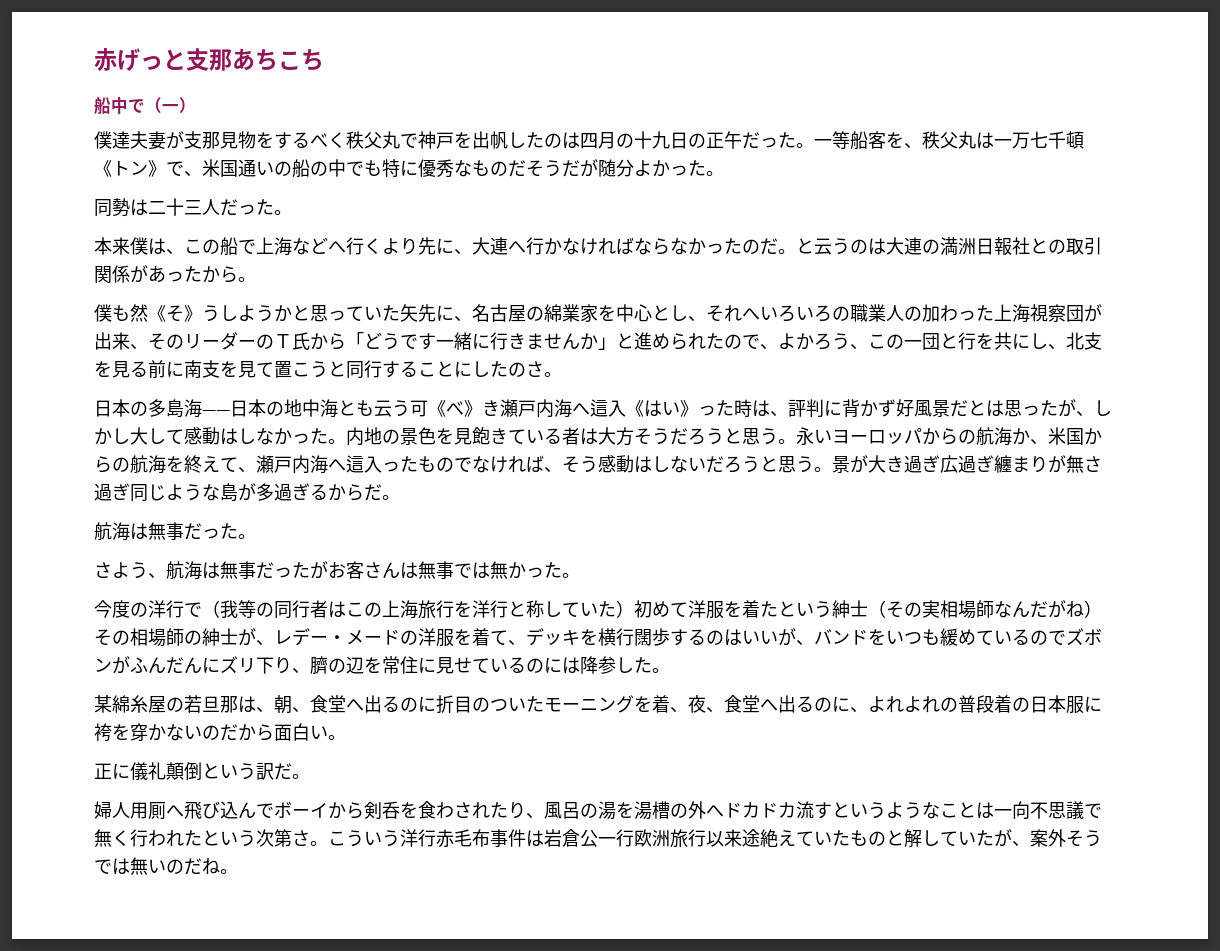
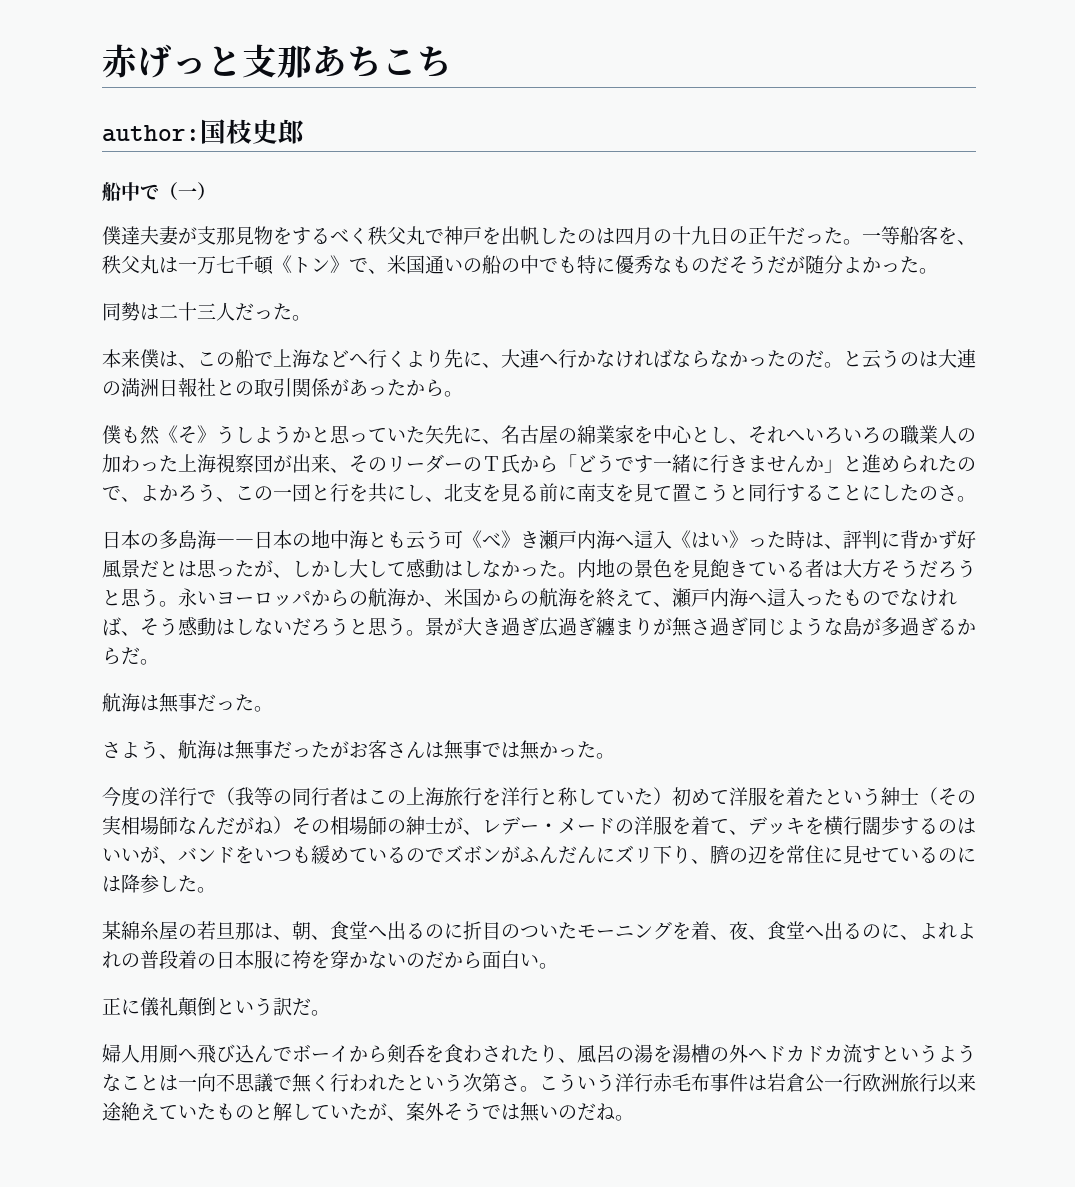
(324, 60) none -> [102,119,304,144] // author:国枝史郎

